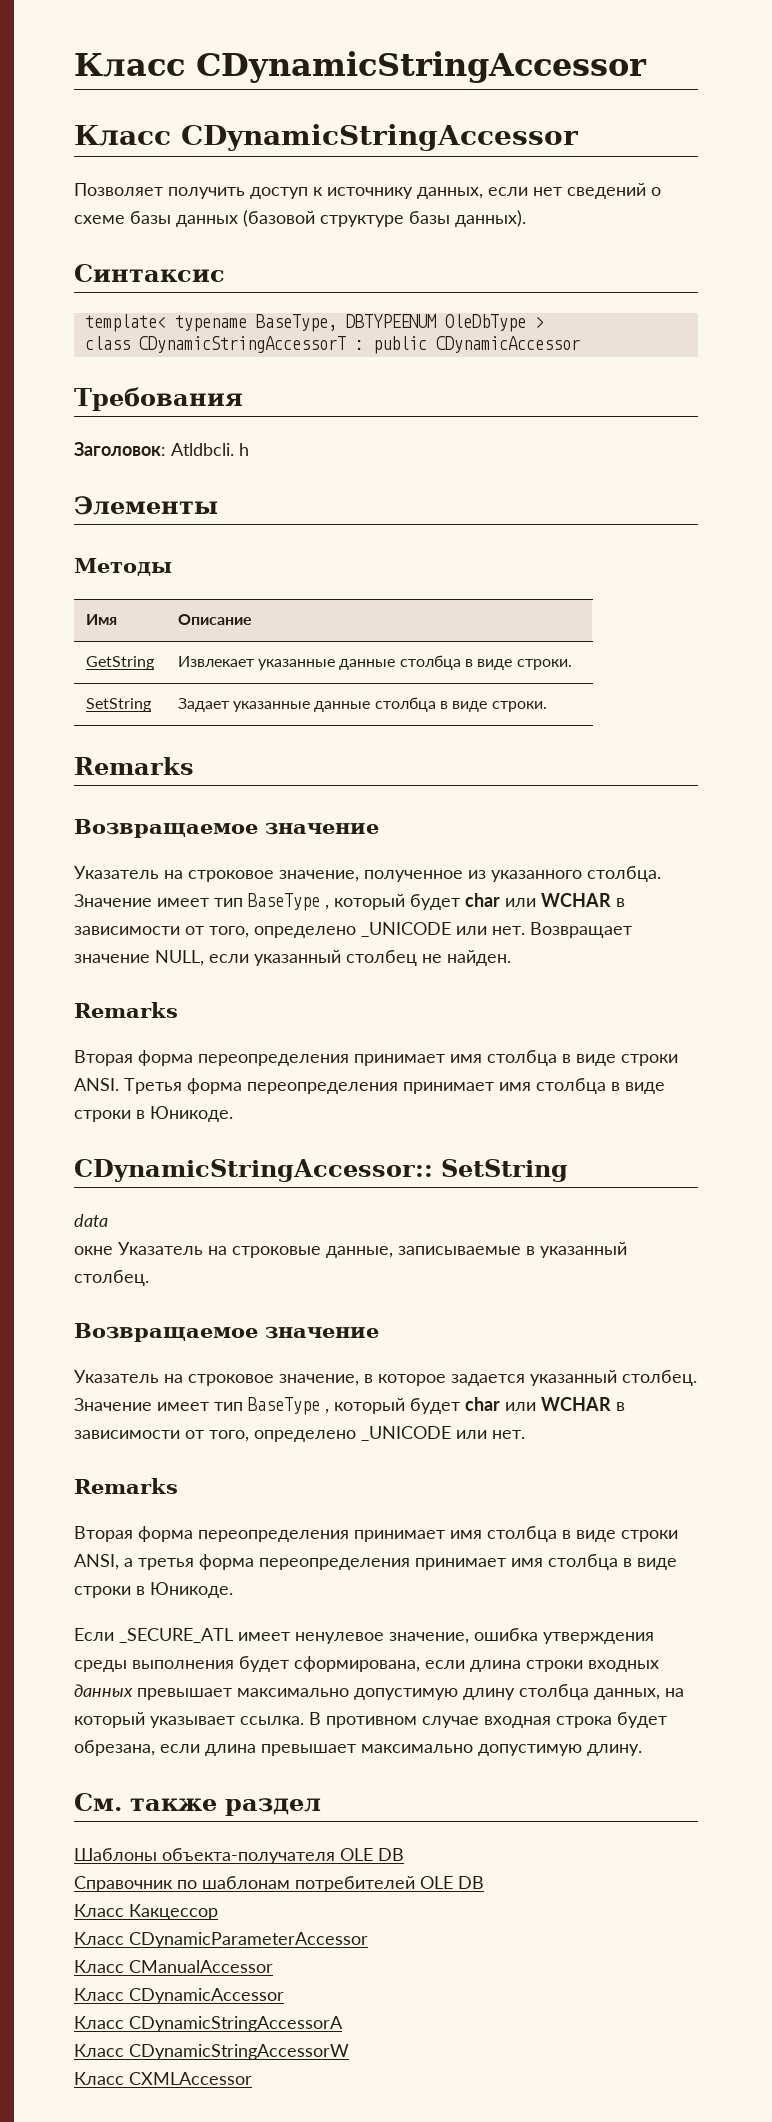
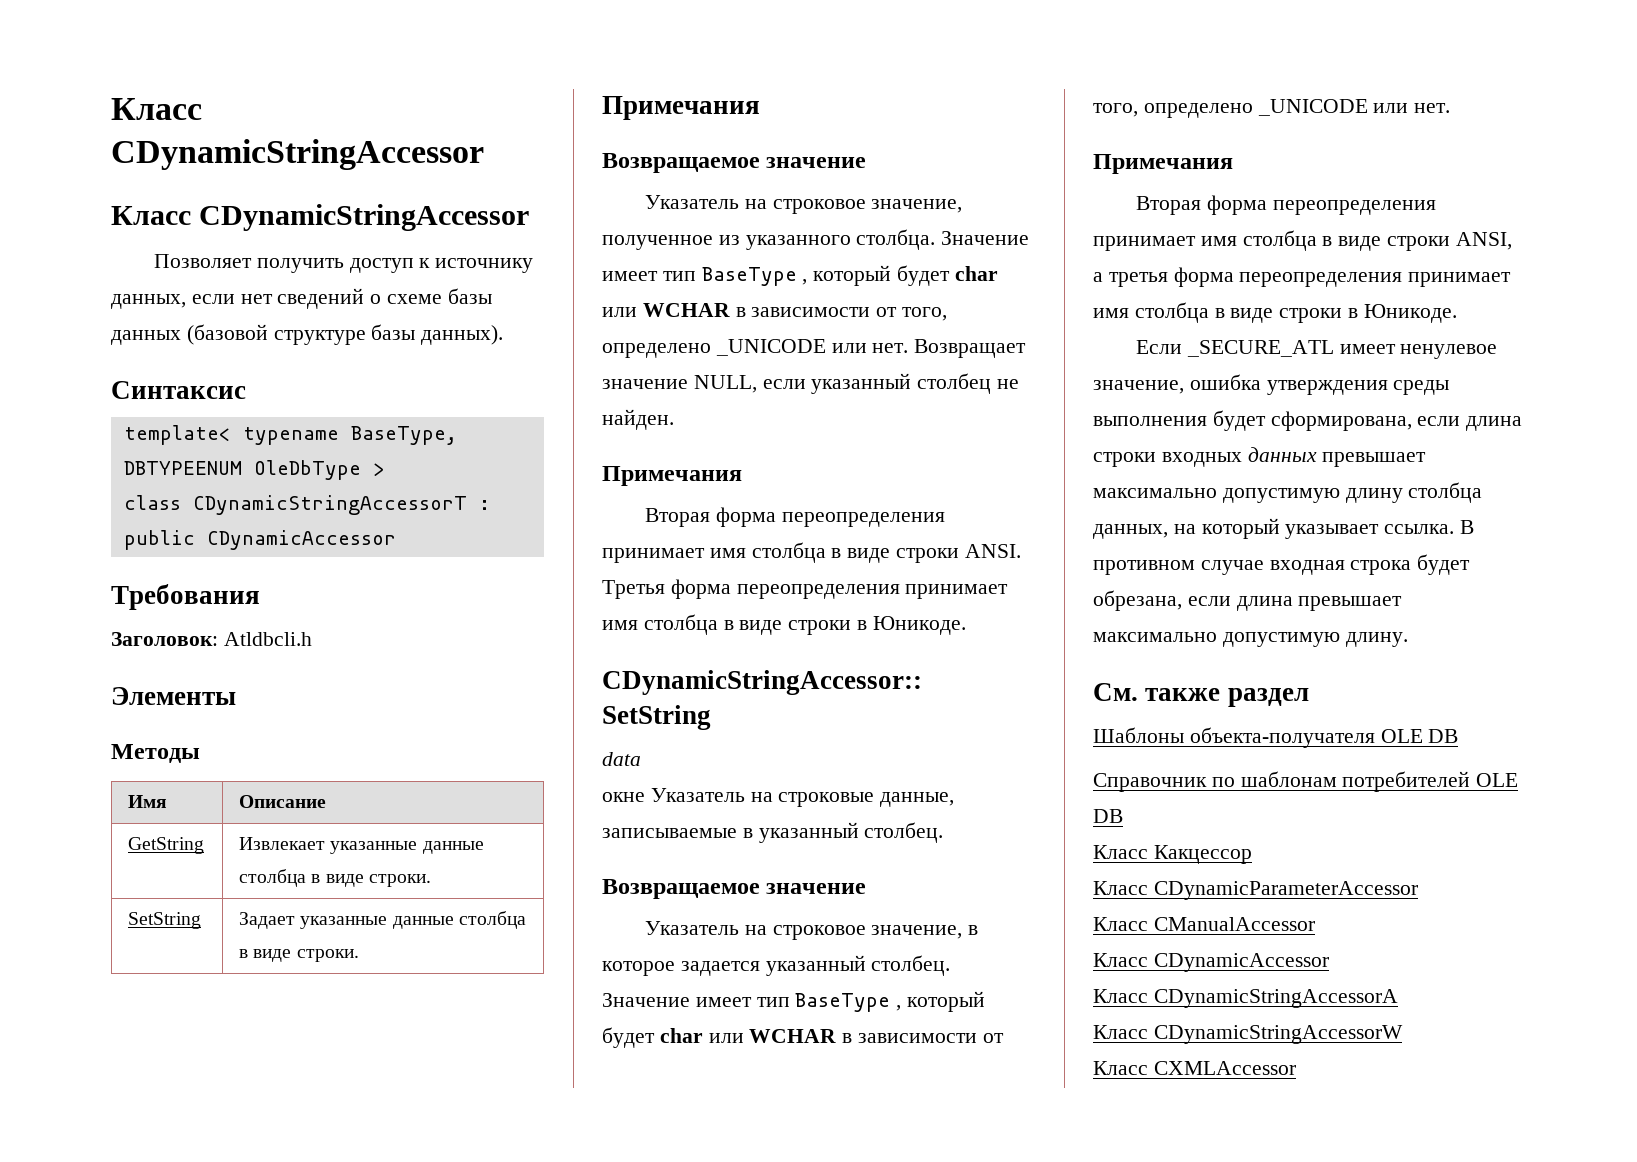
[171,443,249,456] Atldbcli. h -> [223,632,312,646] Atldbcli.h
[74,757,194,775] Remarks -> [602,96,760,120] Примечания
[74,1002,178,1018] Remarks -> [602,466,742,486] Примечания
[74,1478,178,1494] Remarks -> [1093,154,1233,174] Примечания

